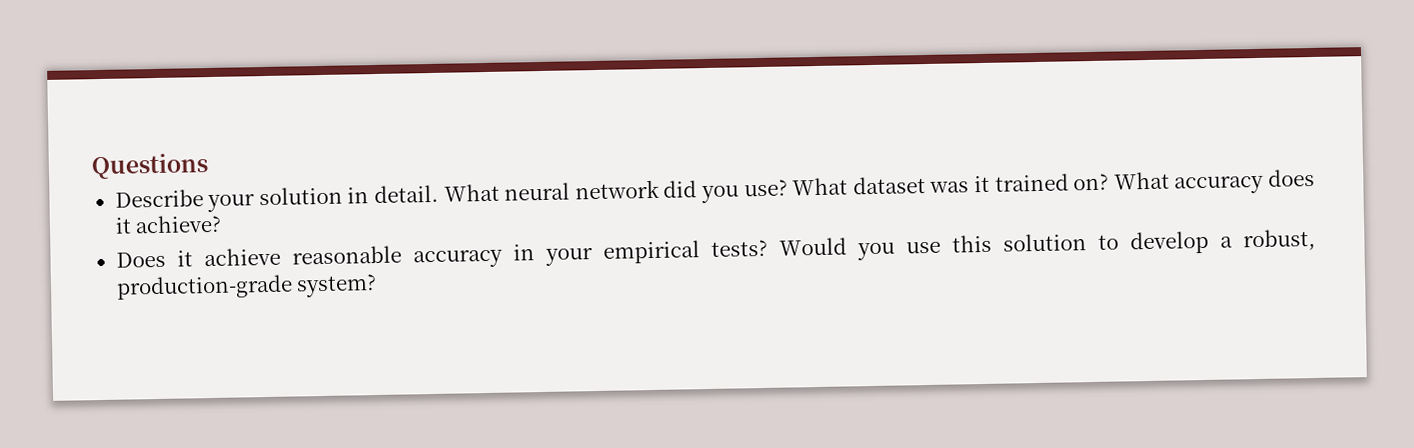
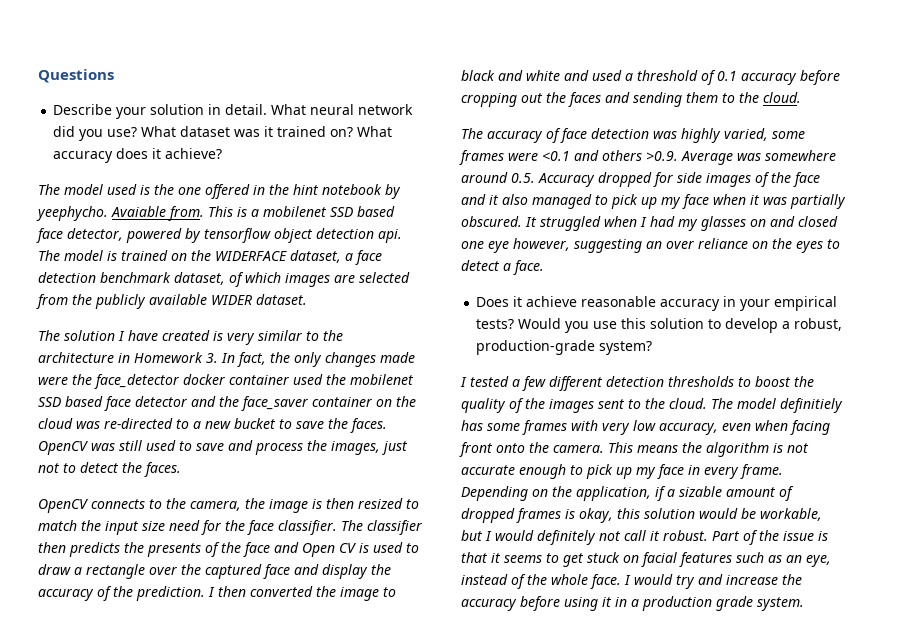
(223, 224) none -> [38,184,401,199] [36,206,395,221] [36,228,402,243] [38,250,382,265] [38,272,410,287] [36,294,307,309] [38,330,343,345] [38,352,415,367] [38,374,414,389] [38,396,416,411] [38,418,387,433] [38,440,408,455] [38,462,181,477] [38,498,419,513] [38,520,422,535] [38,542,419,557] [38,564,391,579] [38,586,396,601] [461,70,840,85] [461,92,801,107] [461,128,805,143] [459,150,836,165] [461,172,820,187] [461,194,846,209] [461,216,838,231] [461,238,840,253] [461,260,544,275] // The model used is the one offered in the hint notebook by yeephycho. Avaiable from. This is a mobilenet SSD based face detector, powered by tensorflow object detection api. The model is trained on the WIDERFACE dataset, a face detection benchmark dataset, of which images are selected from the publicly available WIDER dataset. // The solution I have created is very similar to the architecture in Homework 3. In fact, the only changes made were the face_detector docker container used the mobilenet SSD based face detector and the face_saver container on the cloud was re-directed to a new bucket to save the faces. OpenCV was still used to save and process the images, just not to detect the faces. // OpenCV connects to the camera, the image is then resized to match the input size need for the face classifier. The classifier then predicts the presents of the face and Open CV is used to draw a rectangle over the captured face and display the accuracy of the prediction. I then converted the image to black and white and used a threshold of 0.1 accuracy before cropping out the faces and sending them to the cloud. // The accuracy of face detection was highly varied, some frames were <0.1 and others >0.9. Average was somewhere around 0.5. Accuracy dropped for side images of the face and it also managed to pick up my face when it was partially obscured. It struggled when I had my glasses on and closed one eye however, suggesting an over reliance on the eyes to detect a face.
(378, 286) none -> [460,376,814,391] [461,398,843,413] [461,420,830,435] [459,442,809,457] [461,464,783,479] [461,486,794,501] [461,508,822,523] [461,530,828,545] [461,552,831,567] [461,574,802,589] [461,596,804,611] // I tested a few different detection thresholds to boost the quality of the images sent to the cloud. The model definitiely has some frames with very low accuracy, even when facing front onto the camera. This means the algorithm is not accurate enough to pick up my face in every frame. Depending on the application, if a sizable amount of dropped frames is okay, this solution would be workable, but I would definitely not call it robust. Part of the issue is that it seems to get stuck on facial features such as an eye, instead of the whole face. I would try and increase the accuracy before using it in a production grade system.

